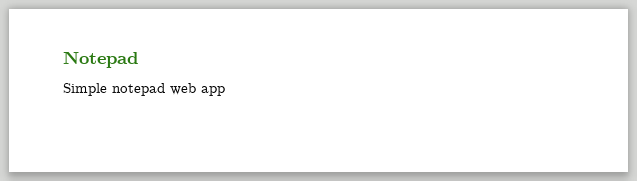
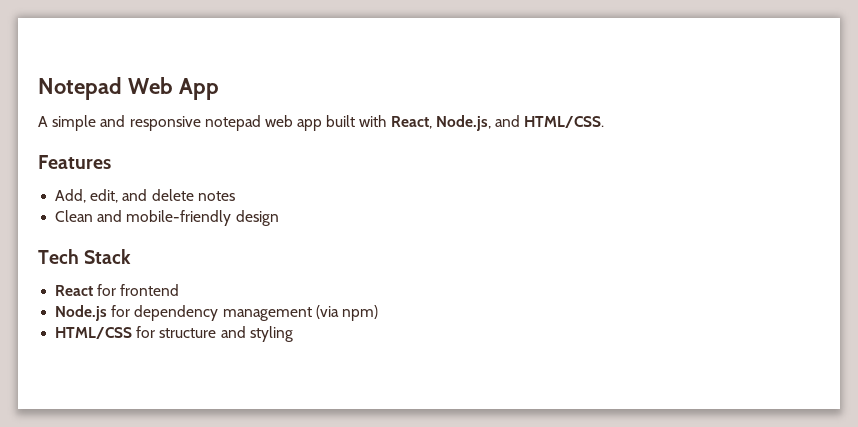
[63,83,225,96] // Simple notepad web app -> [127,77,219,100] [38,115,605,131] [38,155,111,169] [55,189,235,203] [55,210,279,226] [38,249,132,264] [55,284,180,296] [55,305,378,321] [55,326,293,342] Web App // A simple and responsive notepad web app built with React, Node.js, and HTML/CSS. // Features // Add, edit, and delete notes // Clean and mobile-friendly design // Tech Stack // React for frontend // Node.js for dependency management (via npm) // HTML/CSS for structure and styling

